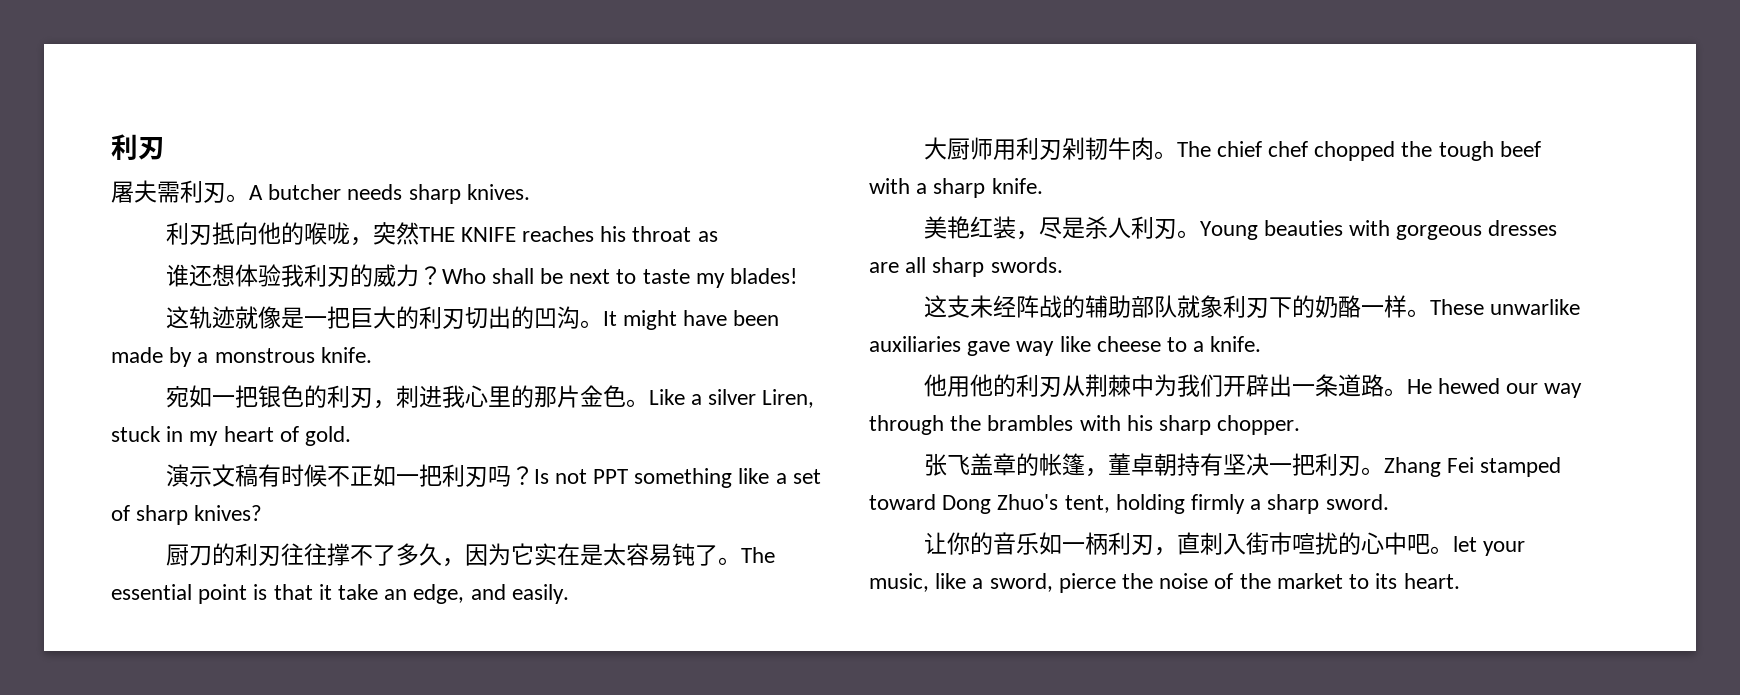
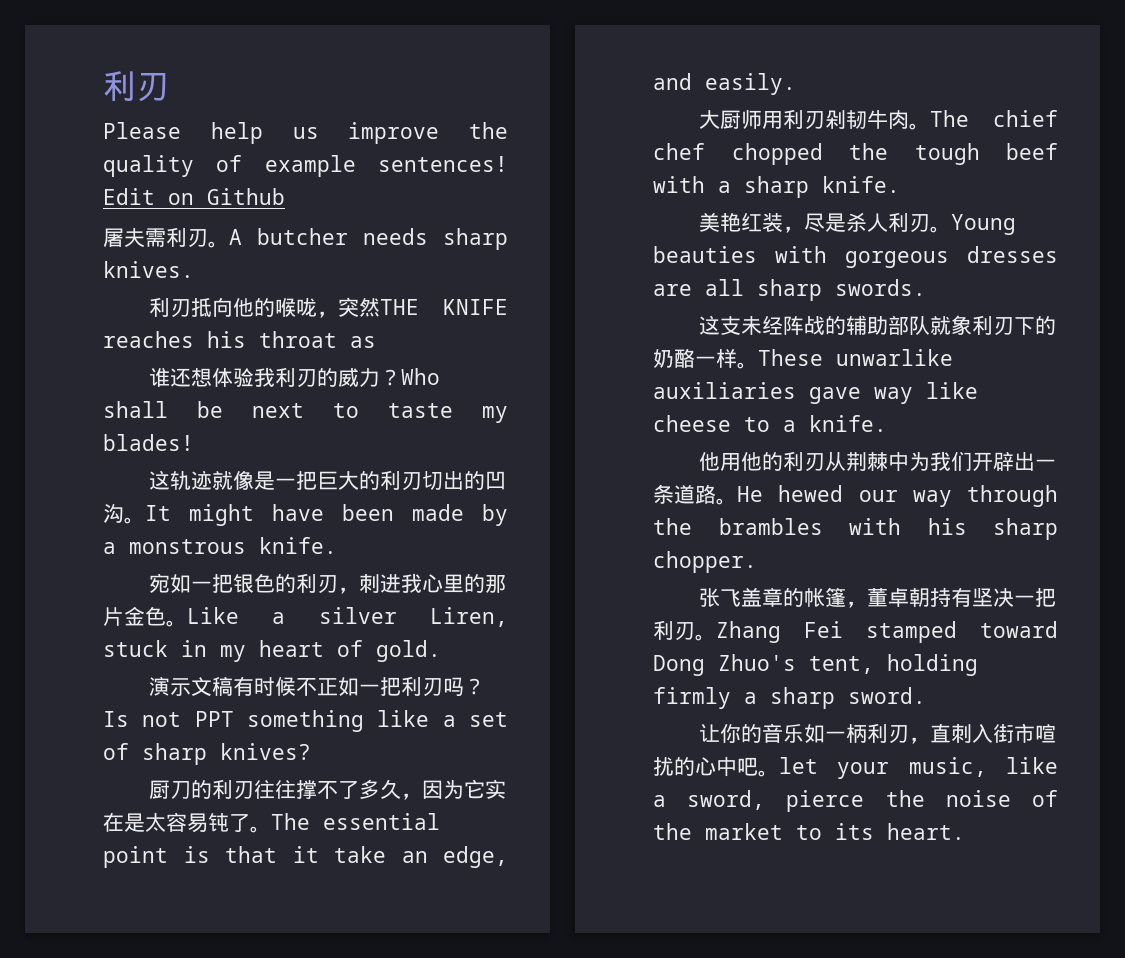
[111,134,165,160] 利刃 -> [103,71,169,102] [103,122,508,144] [103,155,508,177] [103,188,285,205] 利刃 // Please help us improve the quality of example sentences! Edit on Github

